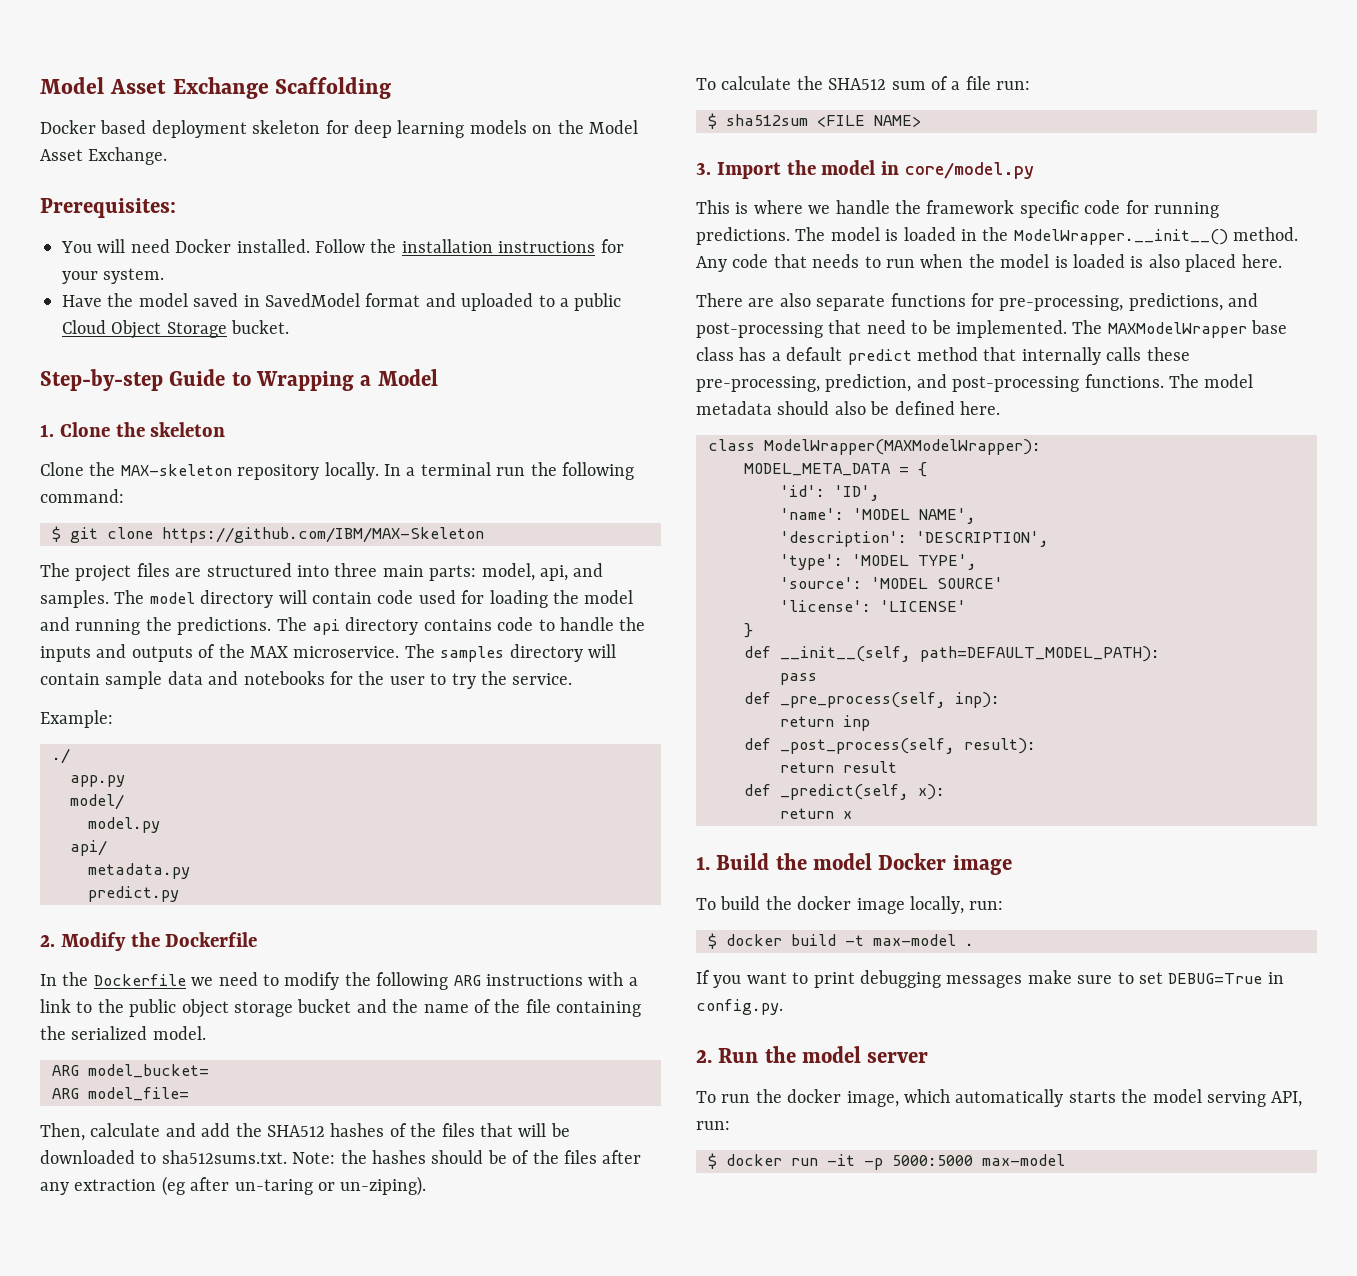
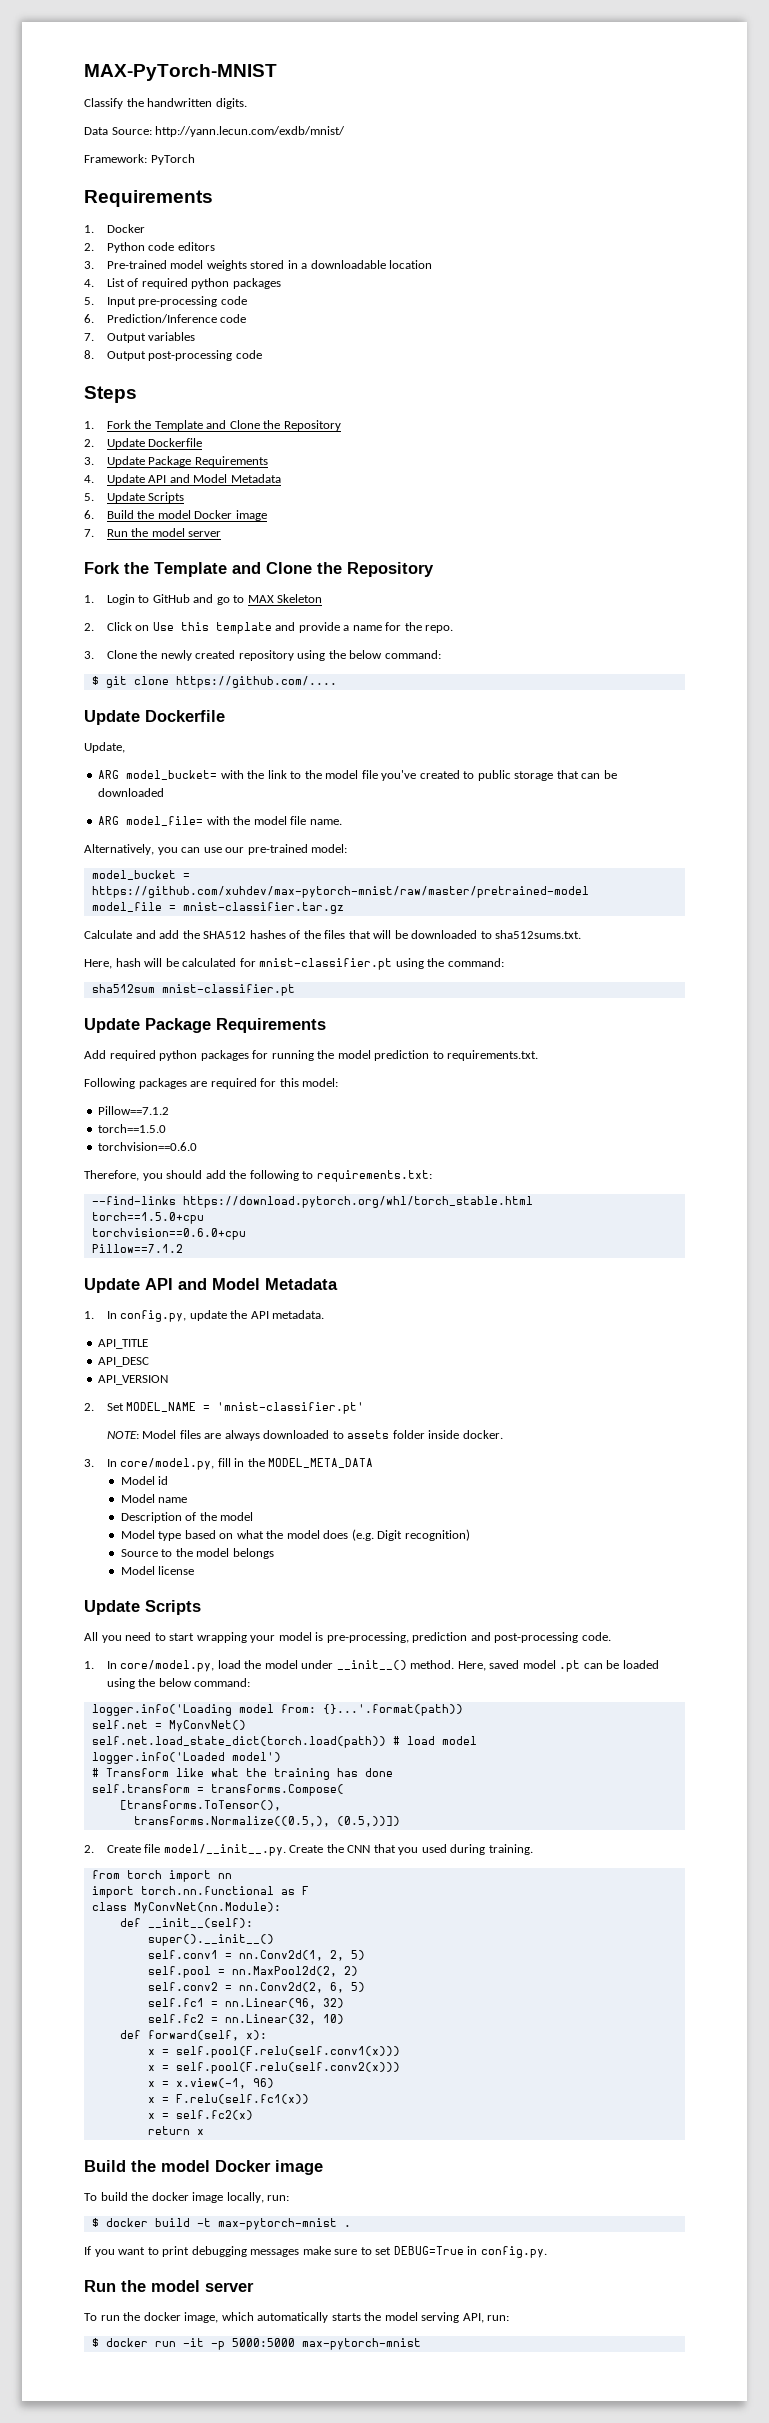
[40,77,392,99] [40,120,638,138] [40,147,168,165] [40,198,176,218] [61,239,624,253] [62,268,165,284] [62,293,622,311] [62,320,290,339] [40,369,438,391] [40,422,226,437] [40,462,634,480] [40,489,124,503] [52,526,484,543] [40,563,604,582] [40,590,634,608] [40,617,646,635] [40,644,616,662] [40,671,573,689] [40,710,113,728] [52,748,70,764] [70,775,125,787] [70,794,124,810] [88,817,160,833] [70,840,107,856] [88,863,190,879] [88,886,179,902] [40,932,258,951] [40,972,638,990] [40,999,642,1018] [40,1026,206,1040] [52,1064,209,1078] [52,1087,189,1101] [40,1123,161,1141] Model Asset Exchange Scaffolding // Docker based deployment skeleton for deep learning models on the Model Asset Exchange. // Prerequisites: // You will need Docker installed. Follow the installation instructions for your system. // Have the model saved in SavedModel format and uploaded to a public Cloud Object Storage bucket. // Step-by-step Guide to Wrapping a Model // 1. Clone the skeleton // Clone the MAX-skeleton repository locally. In a terminal run the following command: // $ git clone https://github.com/IBM/MAX-Skeleton // The project files are structured into three main parts: model, api, and samples. The model directory will contain code used for loading the model and running the predictions. The api directory contains code to handle the inputs and outputs of the MAX microservice. The samples directory will contain sample data and notebooks for the user to try the service. // Example: // ./ // app.py // model/ // model.py // api/ // metadata.py // predict.py // 2. Modify the Dockerfile // In the Dockerfile we need to modify the following ARG instructions with a link to the public object storage bucket and the name of the file containing the serialized model. // ARG model_bucket= // ARG model_file= // Then, calculate -> [84,64,277,81] [84,98,247,109] [84,126,346,137] [84,154,195,165] [84,190,213,207] [84,224,145,233] [84,242,215,253] [84,260,433,271] [84,278,281,289] [84,296,247,307] [84,314,247,323] [84,332,196,343] [84,350,262,361] [84,386,137,403] [84,420,341,431] [84,438,203,449] [84,456,268,467] [84,474,281,485] [84,492,185,503] [84,510,267,521] [84,528,222,537] [84,562,434,577] [84,594,323,605] [84,622,454,634] [84,650,441,661] [91,676,337,688] [84,710,225,725] [84,742,125,753] [98,770,617,781] [98,788,165,797] [98,816,342,826] [84,844,348,855] [91,870,190,880] [91,886,589,898] [91,902,344,914] [84,930,132,939] MAX-PyTorch-MNIST // Classify the handwritten digits. // Data Source: http://yann.lecun.com/exdb/mnist/ // Framework: PyTorch // Requirements // 1. Docker // 2. Python code editors // 3. Pre-trained model weights stored in a downloadable location // 4. List of required python packages // 5. Input pre-processing code // 6. Prediction/Inference code // 7. Output variables // 8. Output post-processing code // Steps // 1. Fork the Template and Clone the Repository // 2. Update Dockerfile // 3. Update Package Requirements // 4. Update API and Model Metadata // 5. Update Scripts // 6. Build the model Docker image // 7. Run the model server // Fork the Template and Clone the Repository // 1. Login to GitHub and go to MAX Skeleton // 2. Click on Use this template and provide a name for the repo. // 3. Clone the newly created repository using the below command: // $ git clone https://github.com/.... // Update Dockerfile // Update, // ARG model_bucket= with the link to the model file you've created to public storage that can be downloaded // ARG model_file= with the model file name. // Alternatively, you can use our pre-trained model: // model_bucket = https://github.com/xuhdev/max-pytorch-mnist/raw/master/pretrained-model // model_file = mnist-classifier.tar.gz // Calculate
[292,1150,642,1164] [40,1176,427,1196] [696,76,1031,90] [708,113,921,129] [696,160,1035,179] [696,200,1219,218] [696,227,1299,245] [696,254,1282,272] [696,293,1259,311] [696,320,1288,338] [696,347,1190,365] [696,374,1254,392] [696,401,1000,415] [708,439,1041,455] [744,462,927,477] [780,485,880,501] [780,508,976,524] [780,531,1049,547] [780,554,977,570] [780,577,1003,589] [780,600,966,612] [744,623,753,638] [744,646,1160,662] [780,673,817,685] [744,692,1000,708] [780,715,870,731] [744,738,1036,754] [780,761,897,773] [744,784,945,800] Note: the hashes should be of the files after any extraction (eg after un-taring or un-ziping). // To calculate the SHA512 sum of a file run: // $ sha512sum <FILE NAME> // 3. Import the model in core/model.py // This is where we handle the framework specific code for running predictions. The model is loaded in the ModelWrapper.__init__() method. Any code that needs to run when the model is loaded is also placed here. // There are also separate functions for pre-processing, predictions, and post-processing that need to be implemented. The MAXModelWrapper base class has a default predict method that internally calls these pre-processing, prediction, and post-processing functions. The model metadata should also be defined here. // class ModelWrapper(MAXModelWrapper): // MODEL_META_DATA = { // 'id': 'ID', // 'name': 'MODEL NAME', // 'description': 'DESCRIPTION', // 'type': 'MODEL TYPE', // 'source': 'MODEL SOURCE' // 'license': 'LICENSE' // } // def __init__(self, path=DEFAULT_MODEL_PATH): // pass // def _pre_process(self, inp): // return inp // def _post_process(self, result): // return result // def _predict(self, x): -> [84,958,504,970] [91,984,295,996] [84,1018,326,1033] [84,1050,539,1061] [84,1078,339,1089] [98,1106,170,1115] [98,1124,167,1133] [98,1142,198,1151] [84,1170,432,1182] [91,1196,533,1208] [91,1212,204,1224] [91,1228,246,1240] [91,1244,183,1253] [84,1278,338,1293] [84,1310,325,1322] [98,1339,149,1349] [98,1357,150,1367] [98,1375,169,1385] [84,1402,365,1414] [106,1430,503,1441] [84,1458,374,1470] [120,1476,169,1485] [120,1494,188,1503] [120,1512,254,1523] [120,1529,470,1541] [120,1548,274,1559] [120,1566,195,1575] [84,1600,201,1615] [84,1632,611,1643] [84,1660,659,1672] [106,1678,251,1689] [91,1704,463,1716] [91,1720,246,1732] [91,1736,477,1748] [91,1752,281,1764] [91,1768,393,1780] [91,1784,344,1796] [119,1800,281,1811] [133,1816,400,1827] [84,1844,533,1856] [91,1870,232,1882] [91,1886,309,1898] [91,1902,281,1914] [119,1918,253,1928] [147,1934,274,1946] [147,1950,365,1961] [147,1966,358,1978] [147,1982,365,1993] [147,1998,344,2009] [147,2014,344,2025] [119,2030,267,2041] [147,2046,400,2058] [147,2062,400,2074] [147,2078,274,2089] [147,2094,309,2104] [147,2110,253,2120] // Here, hash will be calculated for mnist-classifier.pt using the command: // sha512sum mnist-classifier.pt // Update Package Requirements // Add required python packages for running the model prediction to requirements.txt. // Following packages are required for this model: // Pillow==7.1.2 // torch==1.5.0 // torchvision==0.6.0 // Therefore, you should add the following to requirements.txt: // --find-links https://download.pytorch.org/whl/torch_stable.html // torch==1.5.0+cpu // torchvision==0.6.0+cpu // Pillow==7.1.2 // Update API and Model Metadata // 1. In config.py, update the API metadata. // API_TITLE // API_DESC // API_VERSION // 2. Set MODEL_NAME = 'mnist-classifier.pt' // NOTE: Model files are always downloaded to assets folder inside docker. // 3. In core/model.py, fill in the MODEL_META_DATA // Model id // Model name // Description of the model // Model type based on what the model does (e.g. Digit recognition) // Source to the model belongs // Model license // Update Scripts // All you need to start wrapping your model is pre-processing, prediction and post-processing code. // 1. In core/model.py, load the model under __init__() method. Here, saved model .pt can be loaded using the below command: // logger.info('Loading model from: {}...'.format(path)) // self.net = MyConvNet() // self.net.load_state_dict(torch.load(path)) # load model // logger.info('Loaded model') // # Transform like what the training has done // self.transform = transforms.Compose( // [transforms.ToTensor(), // transforms.Normalize((0.5,), (0.5,))]) // 2. Create file model/__init__.py. Create the CNN that you used during training. // from torch import nn // import torch.nn.functional as F // class MyConvNet(nn.Module): // def __init__(self): // super().__init__() // self.conv1 = nn.Conv2d(1, 2, 5) // self.pool = nn.MaxPool2d(2, 2) // self.conv2 = nn.Conv2d(2, 6, 5) // self.fc1 = nn.Linear(96, 32) // self.fc2 = nn.Linear(32, 10) // def forward(self, x): // x = self.pool(F.relu(self.conv1(x))) // x = self.pool(F.relu(self.conv2(x))) // x = x.view(-1, 96) // x = F.relu(self.fc1(x)) // x = self.fc2(x)
[696,857,710,870] 1. -> (204, 2132) none
[873,934,956,946] max-model -> [217,2218,337,2230] max-pytorch-mnist
[696,1050,712,1063] 2. -> (547, 2252) none
[982,1154,1065,1166] max-model -> [301,2338,421,2350] max-pytorch-mnist

